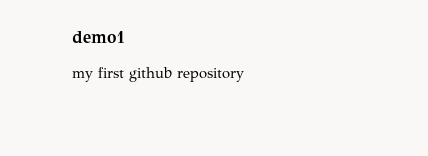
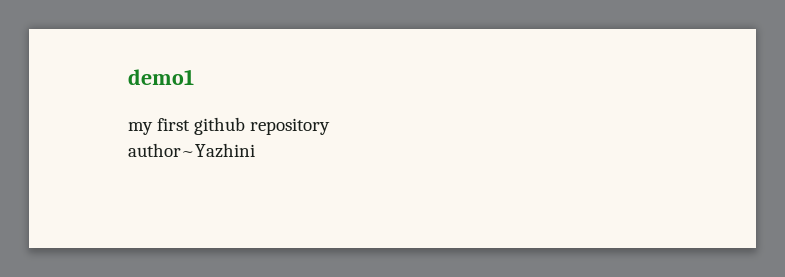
(244, 75) none -> [128,143,255,158] // author~Yazhini

